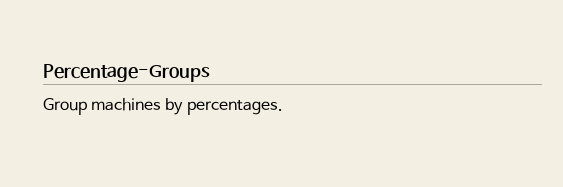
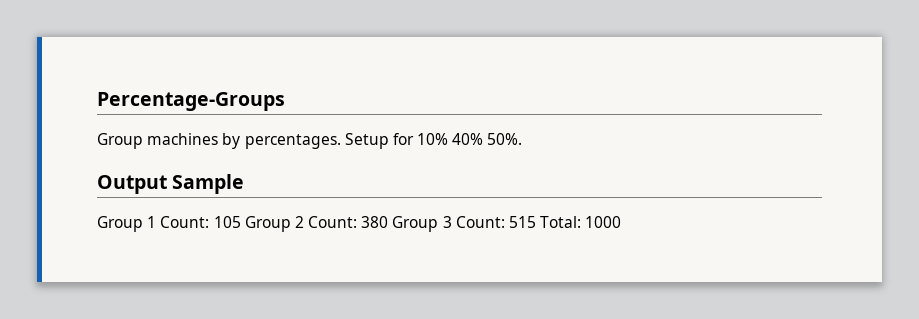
(283, 107) none -> [344,133,523,149] [97,174,245,194] [97,216,622,232] Setup for 10% 40% 50%. // Output Sample // Group 1 Count: 105 Group 2 Count: 380 Group 3 Count: 515 Total: 1000

